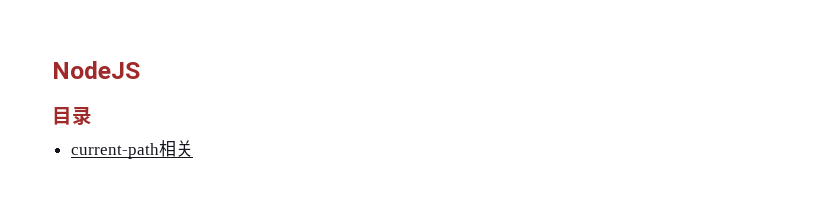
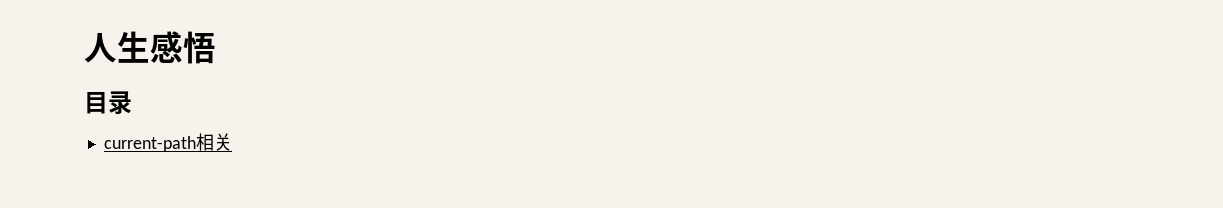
[52,61,140,79] NodeJS -> [84,31,216,64] 人生感悟

